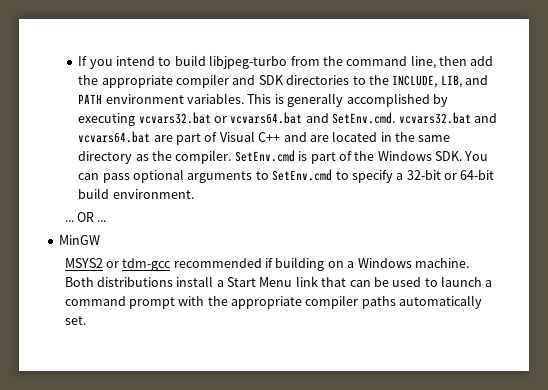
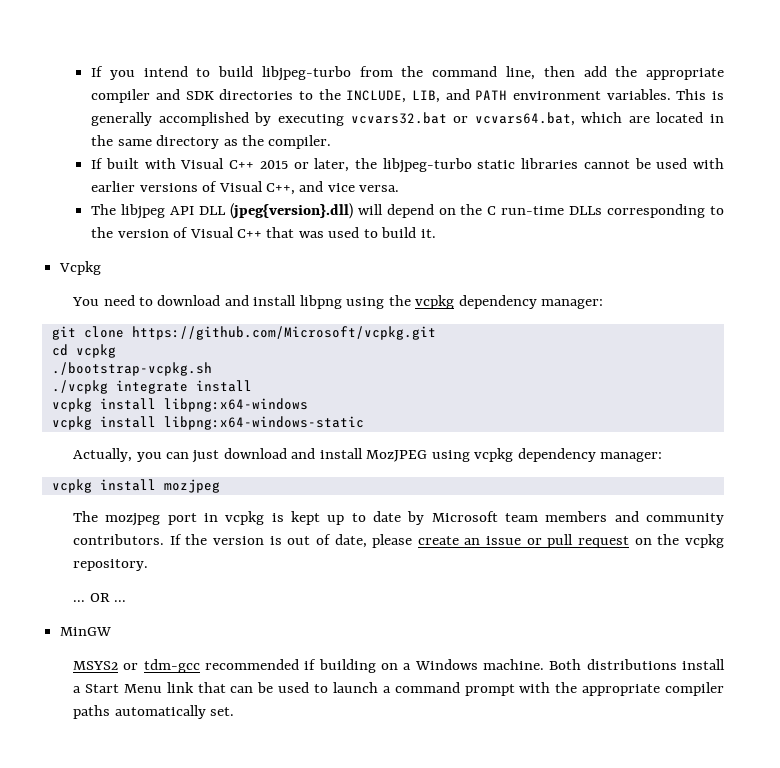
[230,112,497,124] [78,131,307,145] vcvars64.bat and SetEnv.cmd. vcvars32.bat and vcvars64.bat are part of Visual C++ and -> [474,112,623,126] vcvars64.bat, which
[234,150,489,164] [78,169,495,183] [78,188,194,199] SetEnv.cmd is part of the Windows SDK. You can pass optional arguments to SetEnv.cmd to specify a 32-bit or 64-bit build environment. -> [91,158,724,173] [91,181,400,195] [91,203,724,219] [91,227,436,238] [59,261,102,275] [72,295,604,309] [51,326,436,340] [51,344,116,358] [51,362,212,376] [51,380,252,394] [51,398,308,412] [51,416,364,430] [73,448,663,463] [51,479,220,493] [73,511,724,526] [73,534,725,548] [73,559,149,571] // If built with Visual C++ 2015 or later, the libjpeg-turbo static libraries cannot be used with earlier versions of Visual C++, and vice versa. // The libjpeg API DLL (jpeg{version}.dll) will depend on the C run-time DLLs corresponding to the version of Visual C++ that was used to build it. // Vcpkg // You need to download and install libpng using the vcpkg dependency manager: // git clone https://github.com/Microsoft/vcpkg.git // cd vcpkg // ./bootstrap-vcpkg.sh // ./vcpkg integrate install // vcpkg install libpng:x64-windows // vcpkg install libpng:x64-windows-static // Actually, you can just download and install MozJPEG using vcpkg dependency manager: // vcpkg install mozjpeg // The mozjpeg port in vcpkg is kept up to date by Microsoft team members and community contributors. If the version is out of date, please create an issue or pull request on the vcpkg repository.

